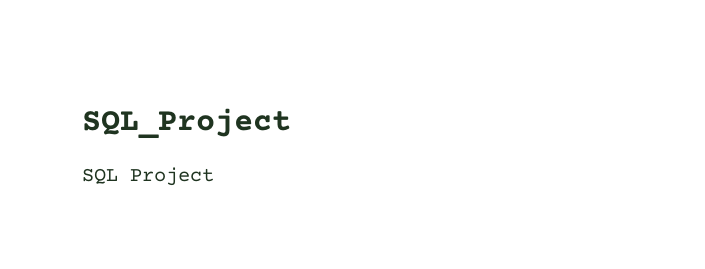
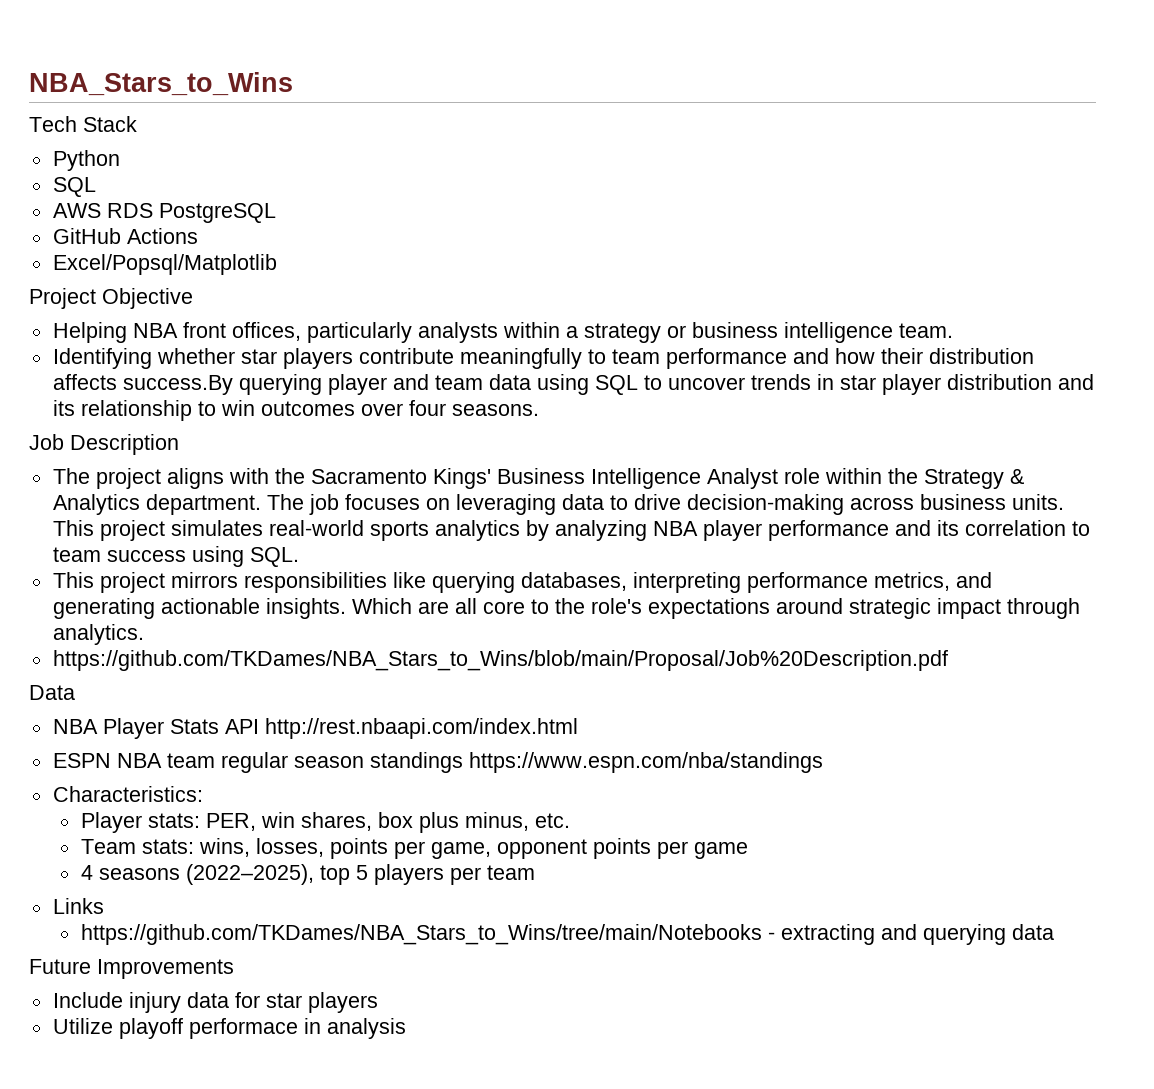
[82,108,291,139] [82,167,214,186] SQL_Project // SQL Project -> [29,72,293,96] [29,116,137,132] [52,150,120,171] [52,177,96,197] [52,203,276,223] [52,228,198,244] [52,254,277,275] [29,288,193,309] [52,322,953,343] [52,348,1034,369] [52,374,1094,395] [52,400,539,421] [29,434,179,455] [52,468,1024,489] [52,494,1064,515] [52,520,1090,541] [52,546,299,567] [52,572,992,593] [52,598,1080,619] [52,624,144,645] [52,650,948,671] [29,685,75,700] [52,718,578,739] [52,752,823,773] [52,786,203,802] [80,812,570,833] [80,838,748,859] [80,864,535,885] [52,898,104,914] [80,924,1054,945] [29,959,234,979] [52,992,378,1013] [52,1018,406,1039] NBA_Stars_to_Wins // Tech Stack // Python // SQL // AWS RDS PostgreSQL // GitHub Actions // Excel/Popsql/Matplotlib // Project Objective // Helping NBA front offices, particularly analysts within a strategy or business intelligence team. // Identifying whether star players contribute meaningfully to team performance and how their distribution affects success.By querying player and team data using SQL to uncover trends in star player distribution and its relationship to win outcomes over four seasons. // Job Description // The project aligns with the Sacramento Kings' Business Intelligence Analyst role within the Strategy & Analytics department. The job focuses on leveraging data to drive decision-making across business units. This project simulates real-world sports analytics by analyzing NBA player performance and its correlation to team success using SQL. // This project mirrors responsibilities like querying databases, interpreting performance metrics, and generating actionable insights. Which are all core to the role's expectations around strategic impact through analytics. // https://github.com/TKDames/NBA_Stars_to_Wins/blob/main/Proposal/Job%20Description.pdf // Data // NBA Player Stats API http://rest.nbaapi.com/index.html // ESPN NBA team regular season standings https://www.espn.com/nba/standings // Characteristics: // Player stats: PER, win shares, box plus minus, etc. // Team stats: wins, losses, points per game, opponent points per game // 4 seasons (2022–2025), top 5 players per team // Links // https://github.com/TKDames/NBA_Stars_to_Wins/tree/main/Notebooks - extracting and querying data // Future Improvements // Include injury data for star players // Utilize playoff performace in analysis

